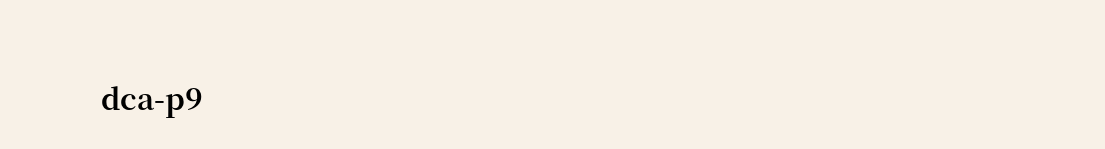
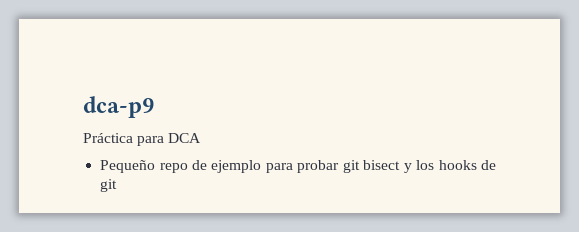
(203, 102) none -> [83,133,202,146] [100,160,496,173] [100,179,118,192] // Práctica para DCA // Pequeño repo de ejemplo para probar git bisect y los hooks de git

